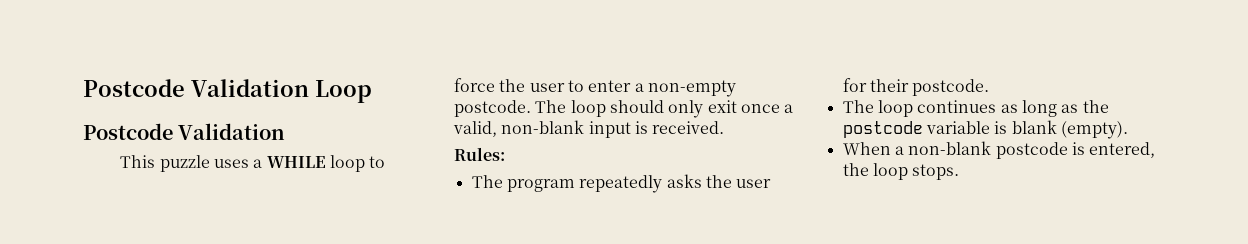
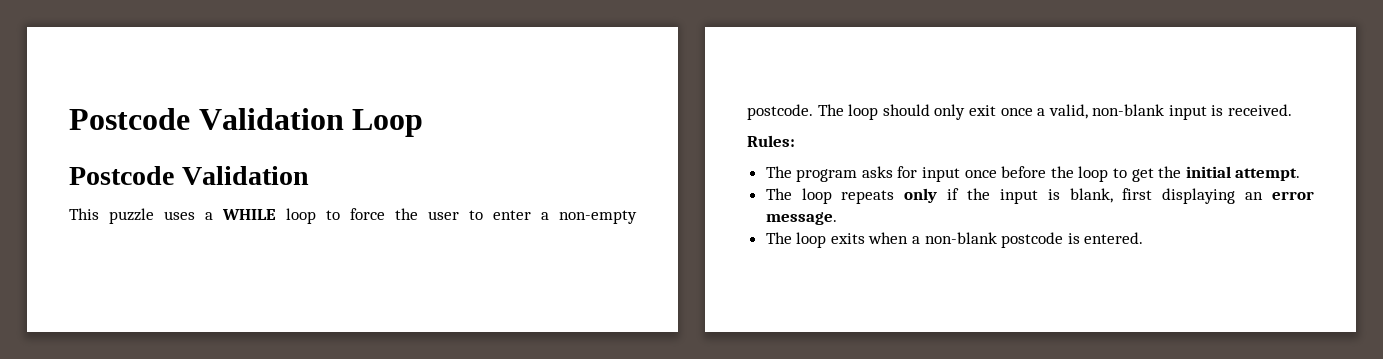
[579,174,772,193] [842,78,990,96] [842,100,1109,117] [842,120,1128,139] [842,141,1156,159] [842,163,960,180] repeatedly asks the user for their postcode. // The loop continues as long as the postcode variable is blank (empty). // When a non-blank postcode is entered, the loop stops. -> [861,166,1301,182] [765,188,1314,204] [765,212,837,225] [765,232,1144,248] asks for input once before the loop to get the initial attempt. // The loop repeats only if the input is blank, first displaying an error message. // The loop exits when a non-blank postcode is entered.

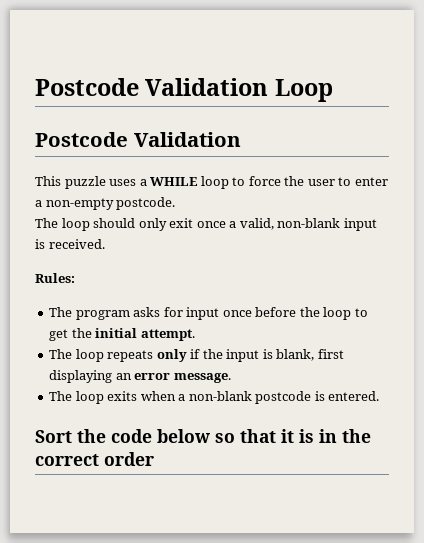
(813, 112) none -> (176, 203) //
(1144, 238) none -> [35,429,371,443] [35,452,154,466] // Sort the code below so that it is in the correct order

